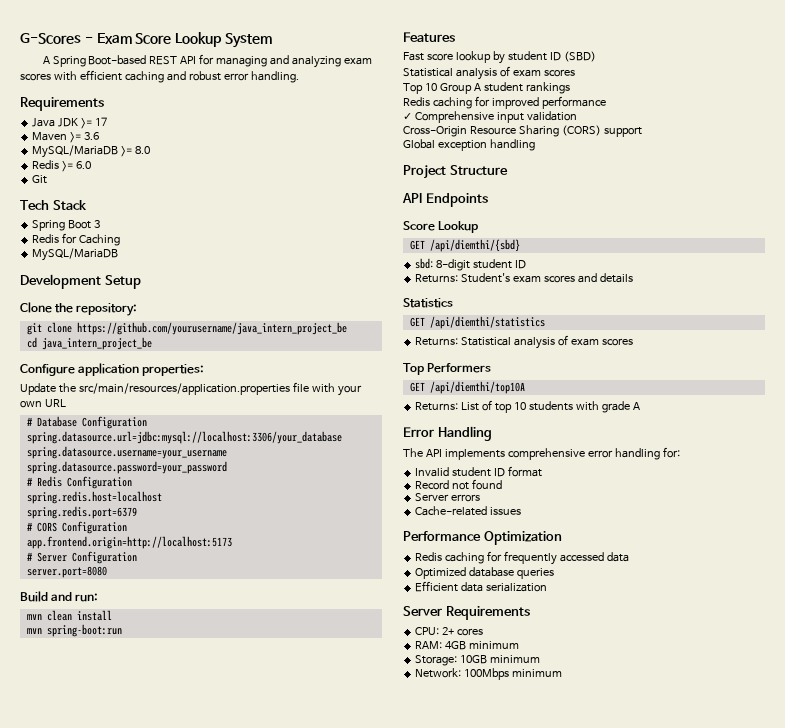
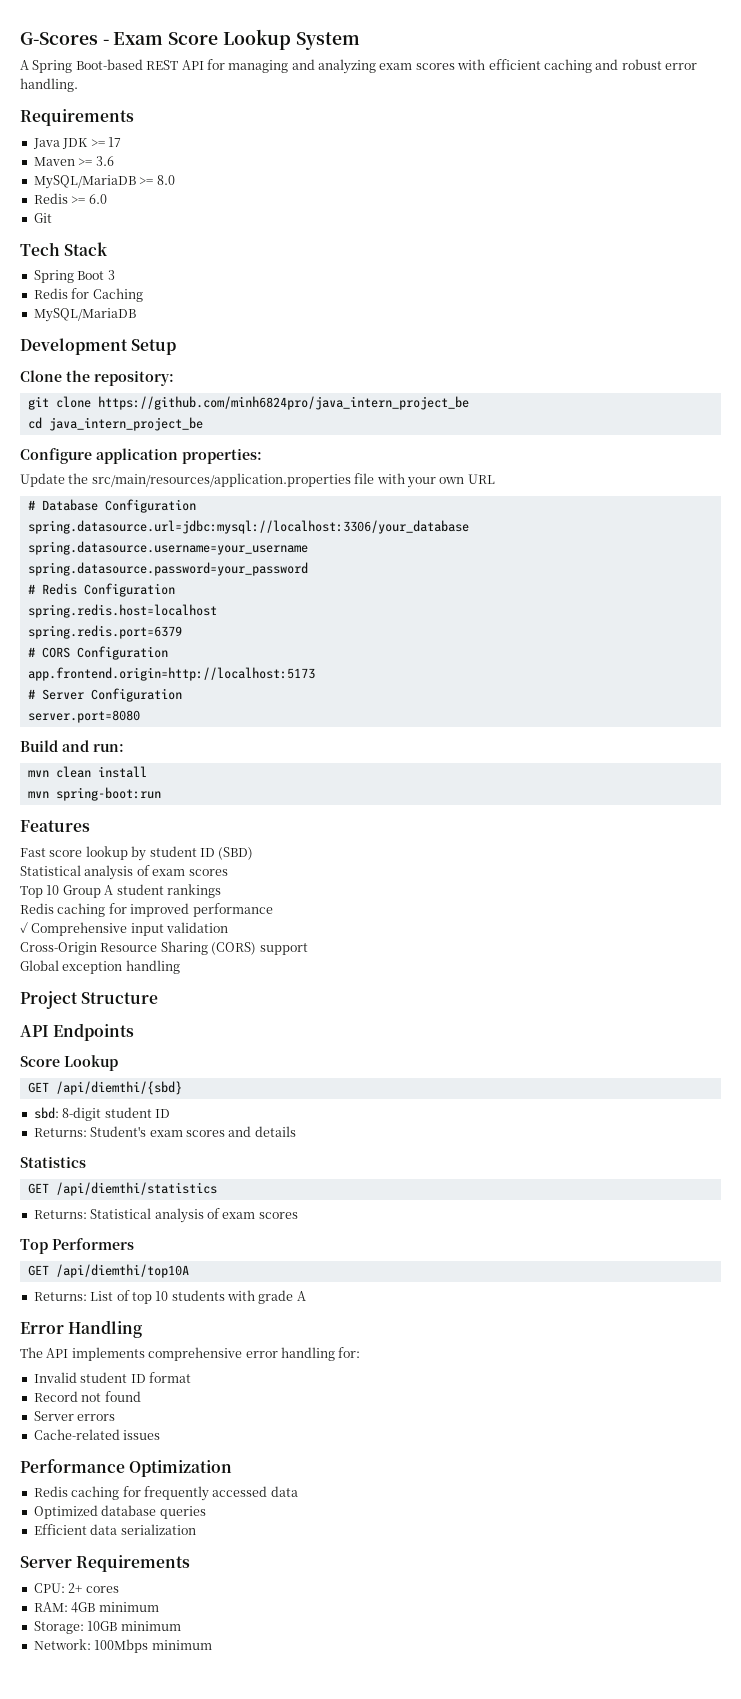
[76,322,347,335] https://github.com/yourusername/java_intern_project_be -> [97,396,469,410] https://github.com/minh6824pro/java_intern_project_be

